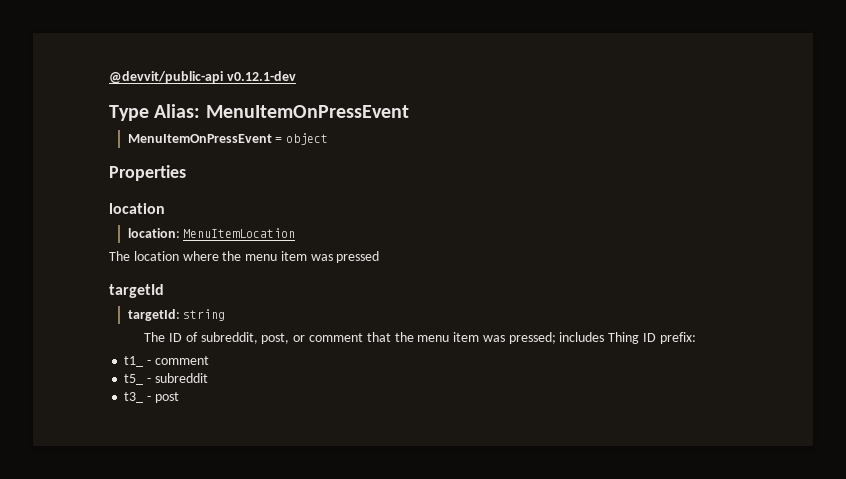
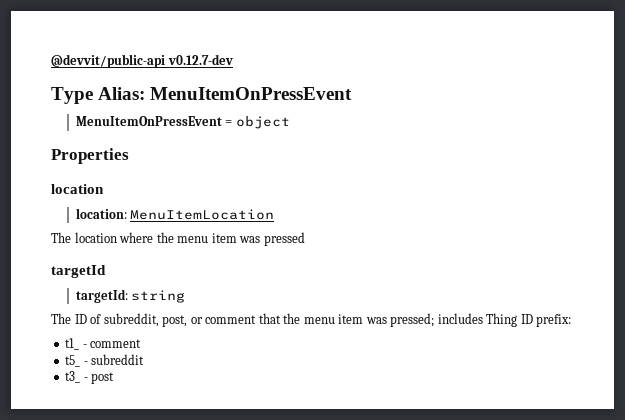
[226,71,296,81] v0.12.1-dev -> [167,54,233,65] v0.12.7-dev

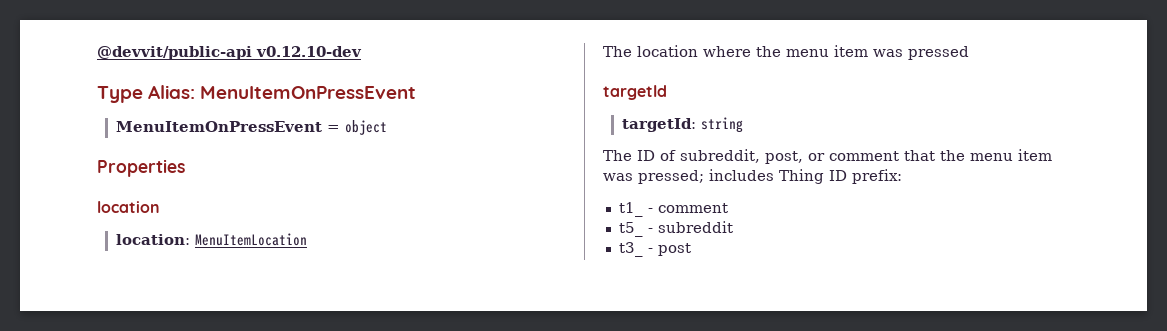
[167,54,233,65] v0.12.7-dev -> [256,46,362,57] v0.12.10-dev

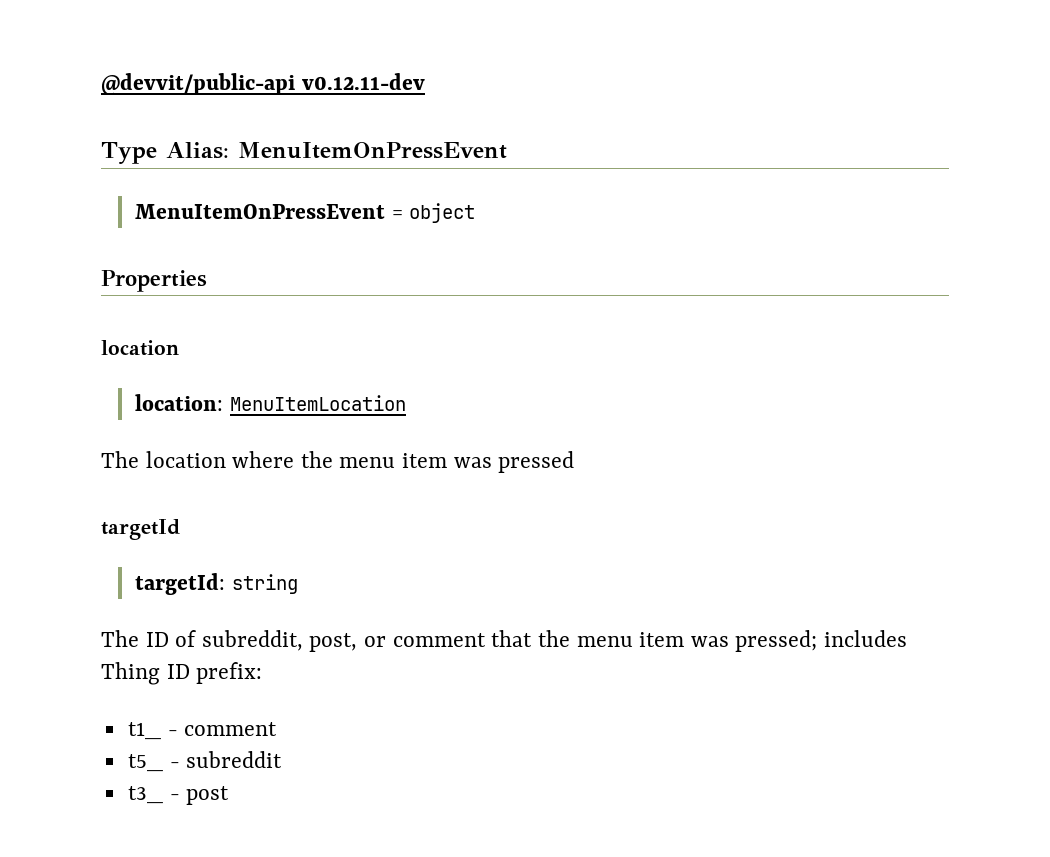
[256,46,362,57] v0.12.10-dev -> [301,73,425,90] v0.12.11-dev

